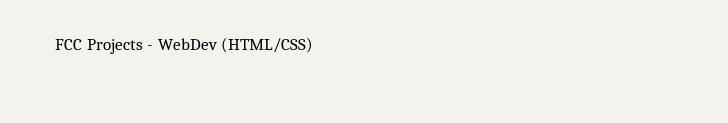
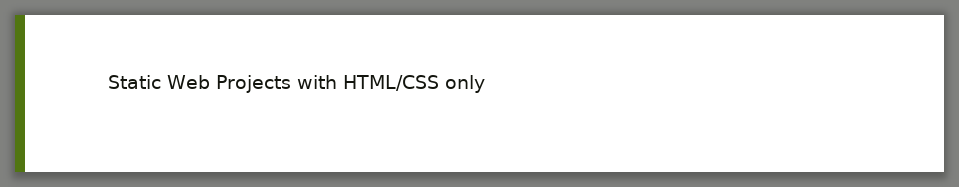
[55,37,314,54] FCC Projects - WebDev (HTML/CSS) -> [108,75,485,93] Static Web Projects with HTML/CSS only

